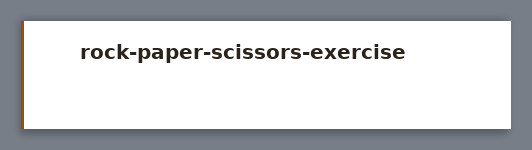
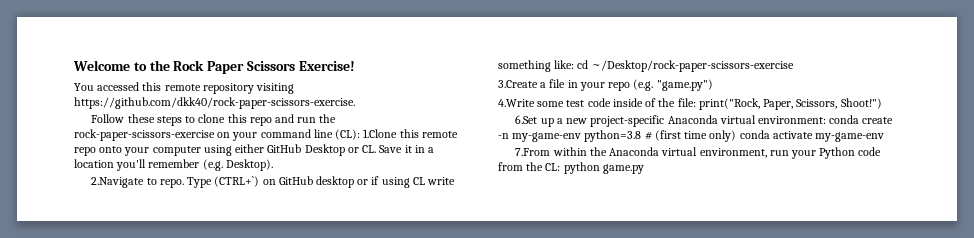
[80,44,406,63] rock-paper-scissors-exercise -> [73,60,355,74] [74,82,295,94] [74,97,355,109] [91,114,337,126] [74,129,458,141] [74,144,435,156] [74,159,273,171] [91,176,456,188] [498,60,794,72] [498,79,713,91] [498,98,882,110] [515,115,894,127] [498,130,885,142] [515,147,882,159] [498,162,644,174] Welcome to the Rock Paper Scissors Exercise! // You accessed this remote repository visiting https://github.com/dkk40/rock-paper-scissors-exercise. // Follow these steps to clone this repo and run the rock-paper-scissors-exercise on your command line (CL): 1.Clone this remote repo onto your computer using either GitHub Desktop or CL. Save it in a location you'll remember (e.g. Desktop). // 2.Navigate to repo. Type (CTRL+`) on GitHub desktop or if using CL write something like: cd ~/Desktop/rock-paper-scissors-exercise // 3.Create a file in your repo (e.g. "game.py") // 4.Write some test code inside of the file: print("Rock, Paper, Scissors, Shoot!") // 6.Set up a new project-specific Anaconda virtual environment: conda create -n my-game-env python=3.8 # (first time only) conda activate my-game-env // 7.From within the Anaconda virtual environment, run your Python code from the CL: python game.py

